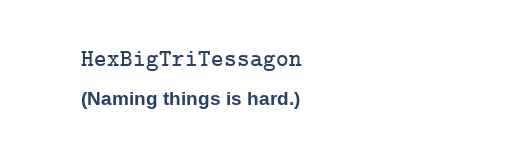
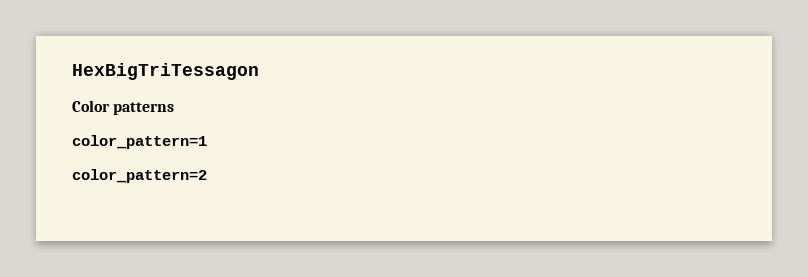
[81,92,301,109] (Naming things is hard.) -> [72,100,175,115] [72,135,207,149] [72,169,207,183] Color patterns // color_pattern=1 // color_pattern=2

